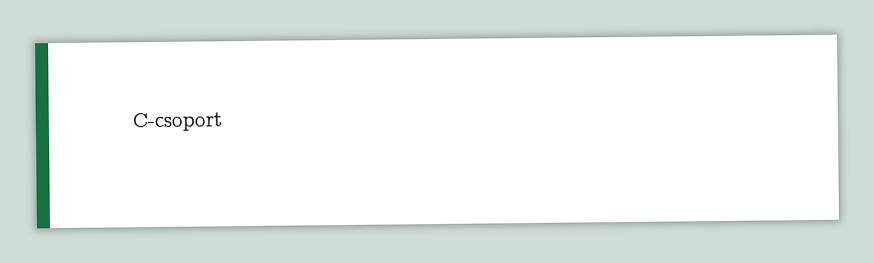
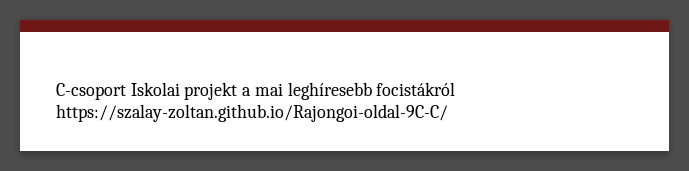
(222, 122) none -> [130,82,456,100] [56,104,448,122] Iskolai projekt a mai leghíresebb focistákról https://szalay-zoltan.github.io/Rajongoi-oldal-9C-C/

